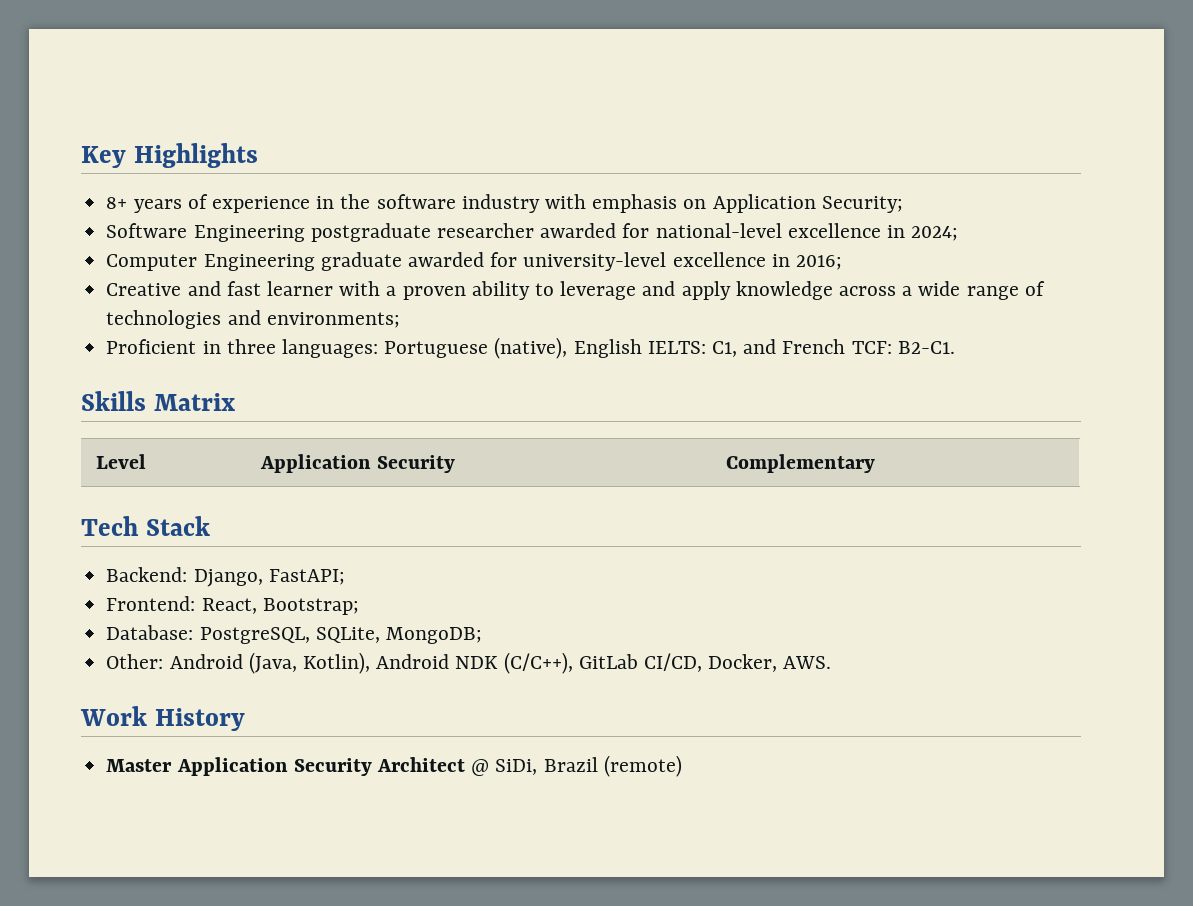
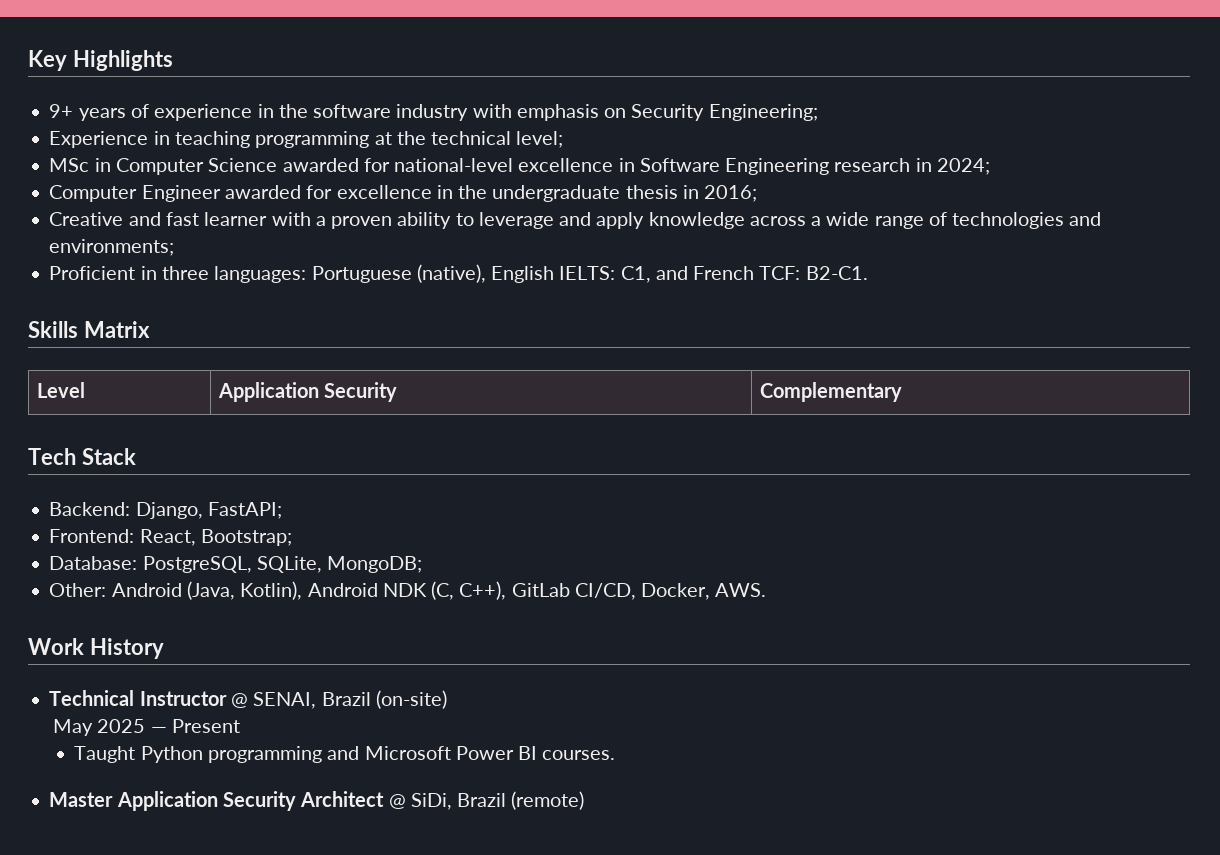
[106,197,128,209] 8+ -> [49,104,74,118] 9+
[712,194,903,213] [106,223,534,242] Application Security; // Software Engineering postgraduate researcher -> [631,104,818,121] [49,131,564,148] [49,158,278,175] Security Engineering; // Experience in teaching programming at the technical level; // MSc in Computer Science
(905, 231) none -> [639,158,932,175] Software Engineering research in
[203,252,790,271] Engineering graduate awarded for university-level excellence in -> [141,185,699,202] Engineer awarded for excellence in the undergraduate thesis in
[503,652,573,674] (C/C++), -> [431,581,507,600] (C, C++),
(245, 719) none -> [49,690,447,709] [53,719,240,736] [74,746,616,763] // Technical Instructor @ SENAI, Brazil (on-site) // May 2025 — Present // Taught Python programming and Microsoft Power BI courses.

